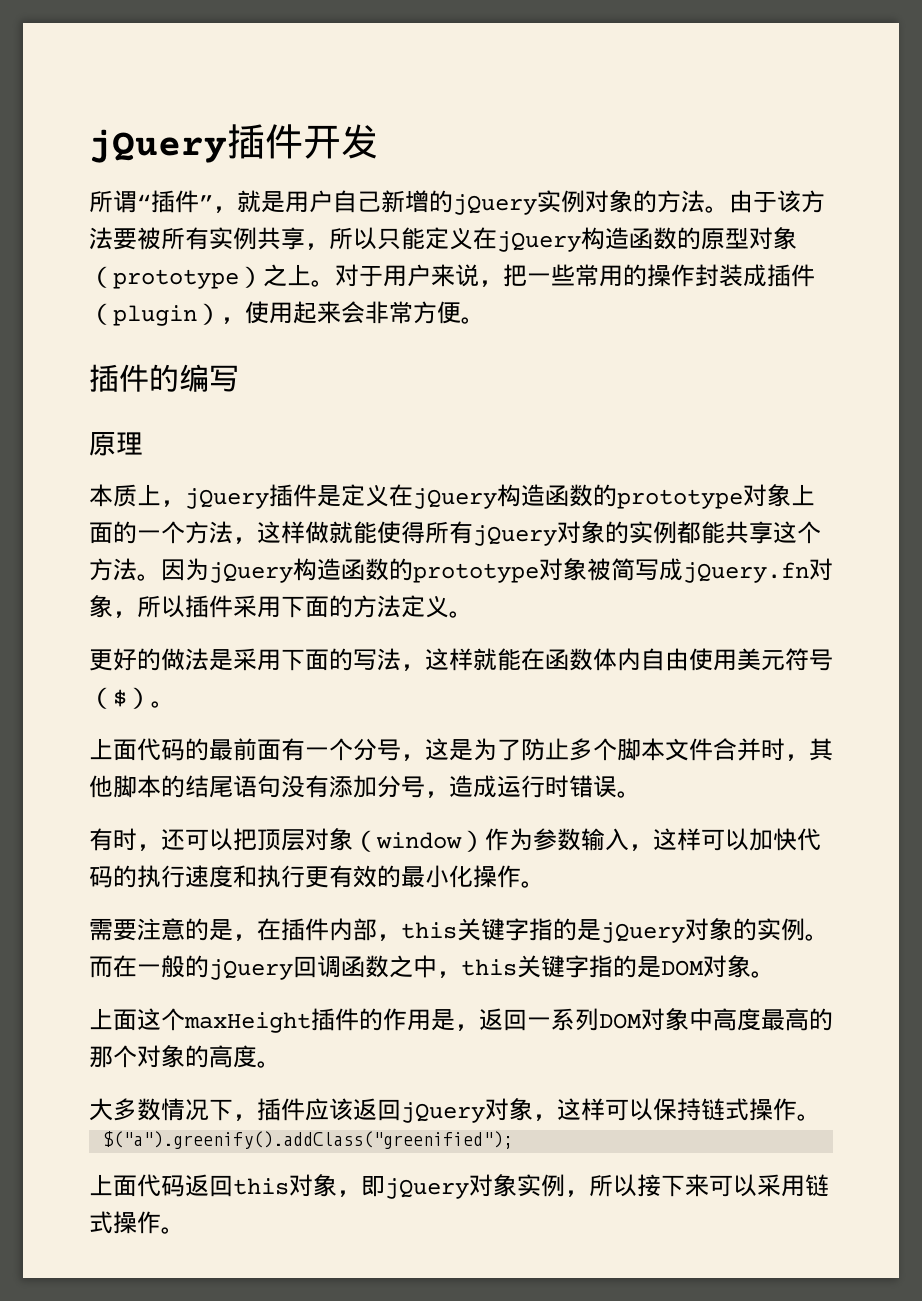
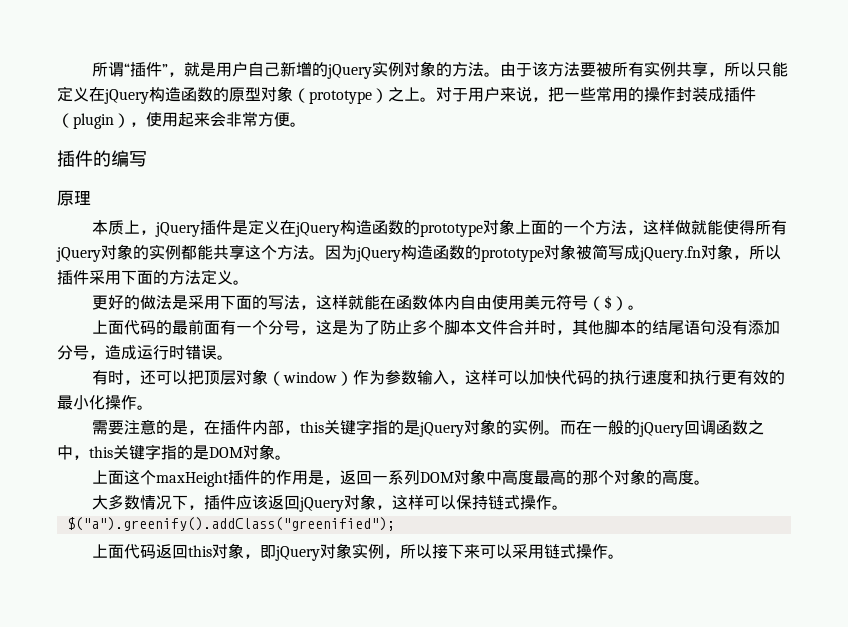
[89,124,379,163] jQuery插件开发 // -> (92, 69) none

